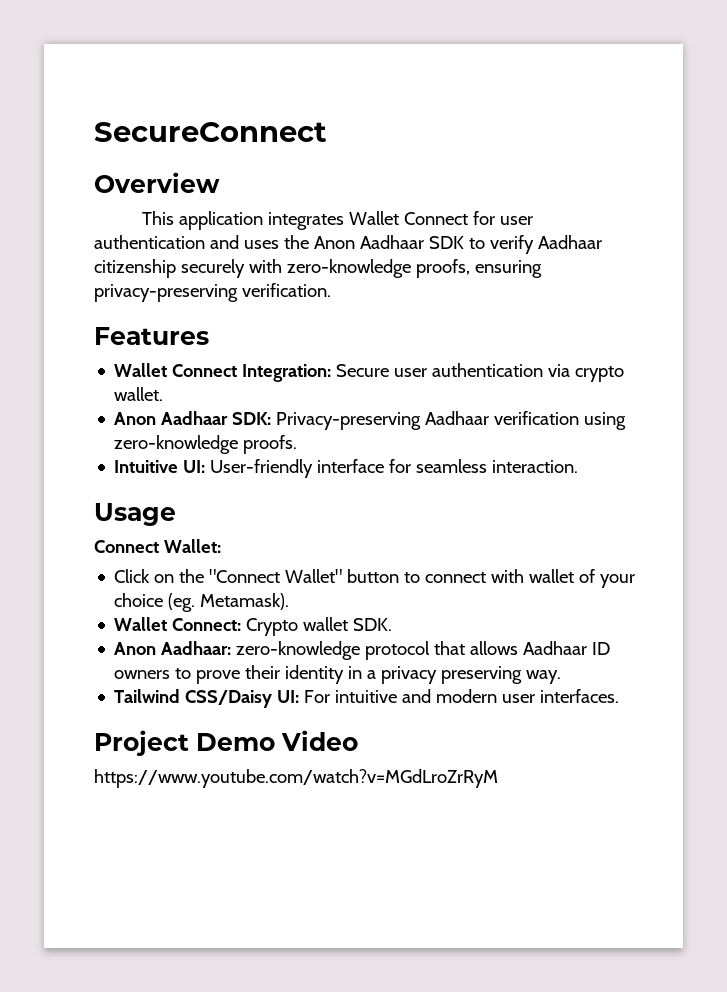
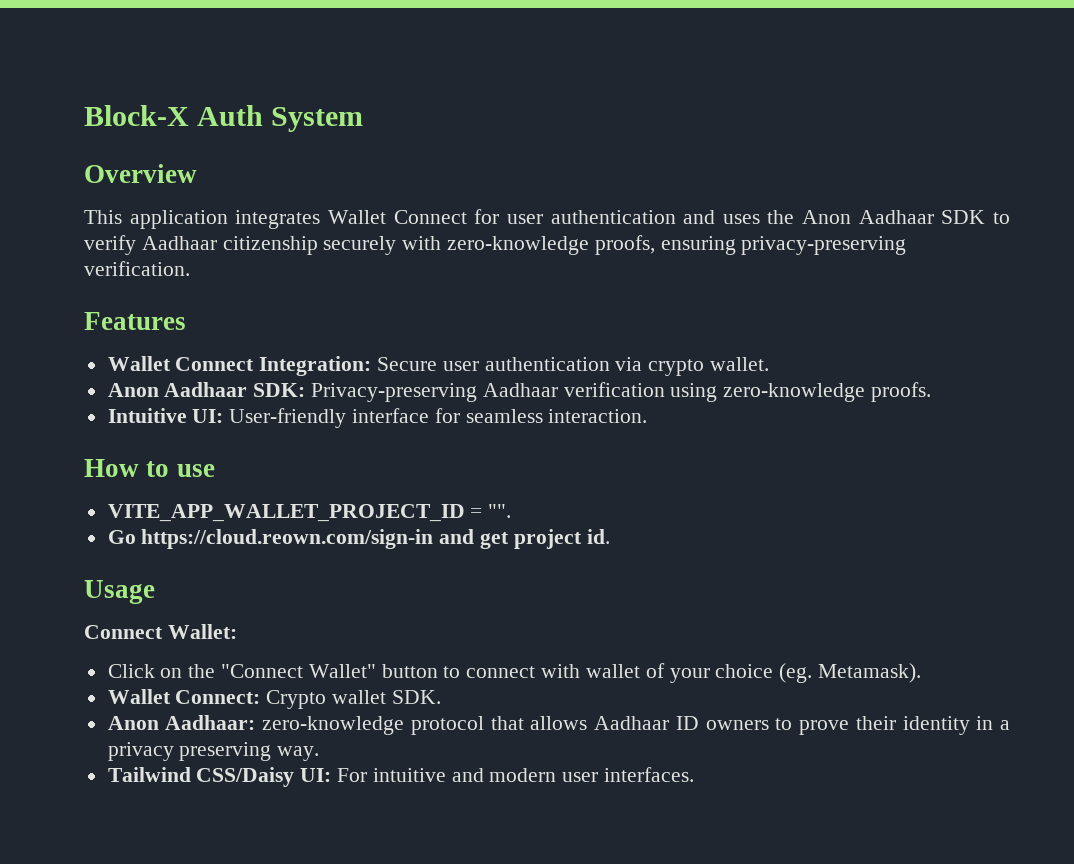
[94,122,327,142] SecureConnect -> [84,105,364,132] Block-X Auth System
(579, 466) none -> [84,459,215,477] [107,504,512,522] [107,529,610,549] // How to use // VITE_APP_WALLET_PROJECT_ID = "". // Go https://cloud.reown.com/sign-in and get project id.
[94,730,358,756] [94,769,498,788] // Project Demo Video // https://www.youtube.com/watch?v=MGdLroZrRyM -> (695, 774) none

